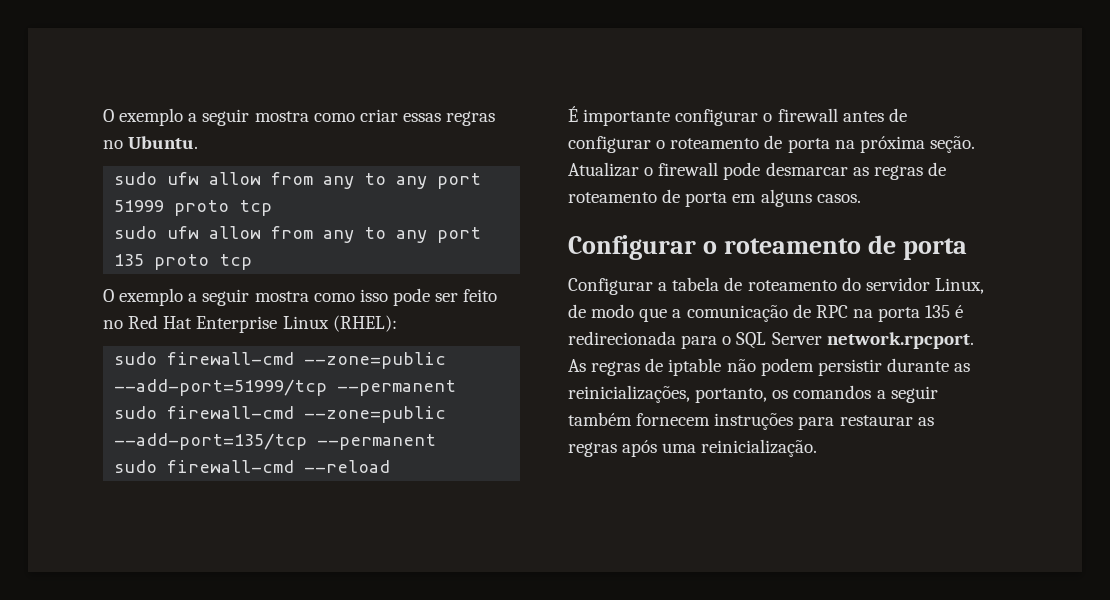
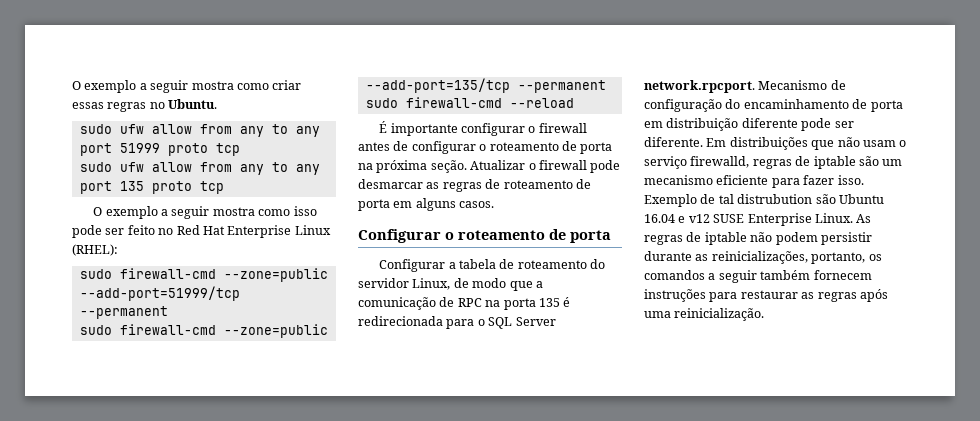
(974, 340) none -> [758,80,846,90] [644,99,903,112] [644,118,854,131] [644,137,907,150] [644,156,903,169] [644,175,864,188] [644,194,884,207] [644,213,853,226] Mecanismo de configuração do encaminhamento de porta em distribuição diferente pode ser diferente. Em distribuições que não usam o serviço firewalld, regras de iptable são um mecanismo eficiente para fazer isso. Exemplo de tal distrubution são Ubuntu 16.04 e v12 SUSE Enterprise Linux.

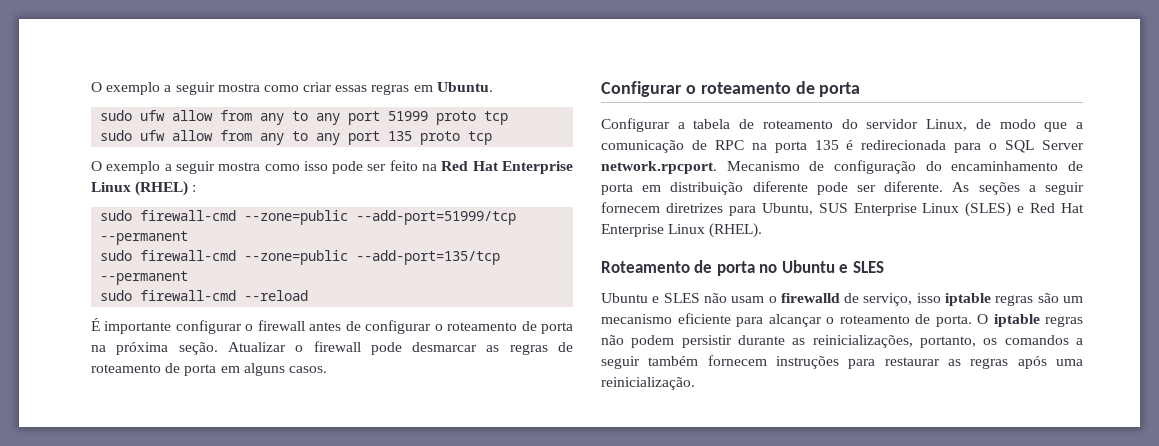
[149,102,165,109] no -> [413,85,433,92] em
[158,225,331,238] [72,244,118,256] no Red Hat Enterprise Linux (RHEL): -> [422,161,573,174] [91,181,197,196] na Red Hat Enterprise Linux (RHEL) :
[706,137,907,150] [644,156,856,169] Em distribuições que não usam o serviço firewalld, regras de iptable -> [952,182,1084,195] [601,202,1084,217] [601,223,763,238] [601,260,884,276] [601,293,1034,306] As seções a seguir fornecem diretrizes para Ubuntu, SUS Enterprise Linux (SLES) e Red Hat Enterprise Linux (RHEL). // Roteamento de porta no Ubuntu e SLES // Ubuntu e SLES não usam o firewalld de serviço, isso iptable regras
[803,175,864,185] [644,194,884,207] [644,213,872,226] [644,232,747,245] fazer isso. Exemplo de tal distrubution são Ubuntu 16.04 e v12 SUSE Enterprise Linux. As regras de iptable -> [768,314,1083,327] alcançar o roteamento de porta. O iptable regras

